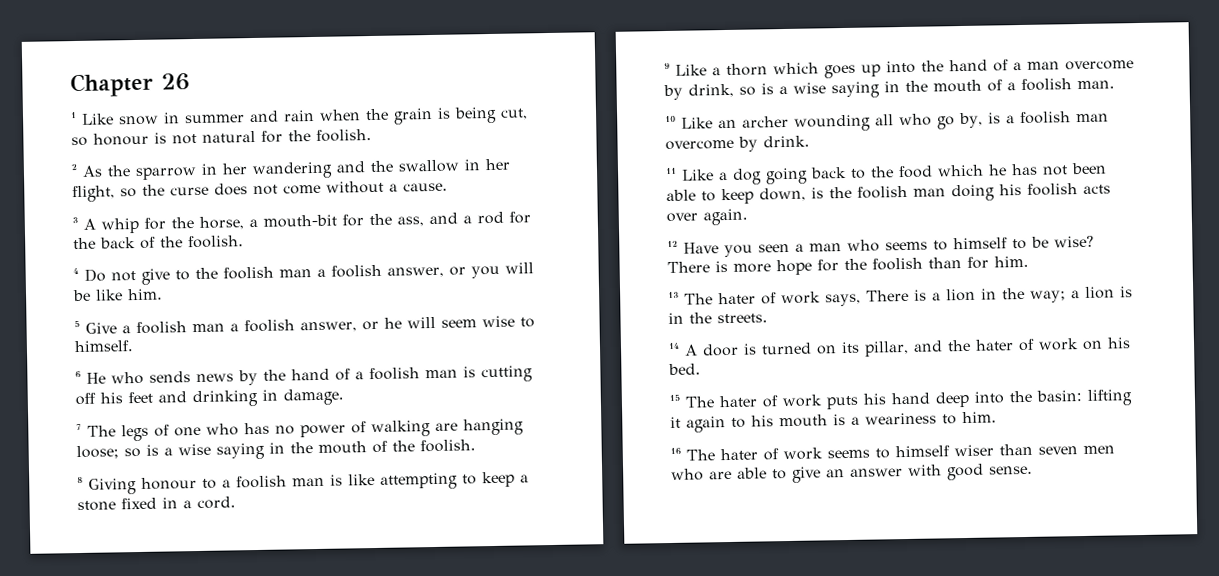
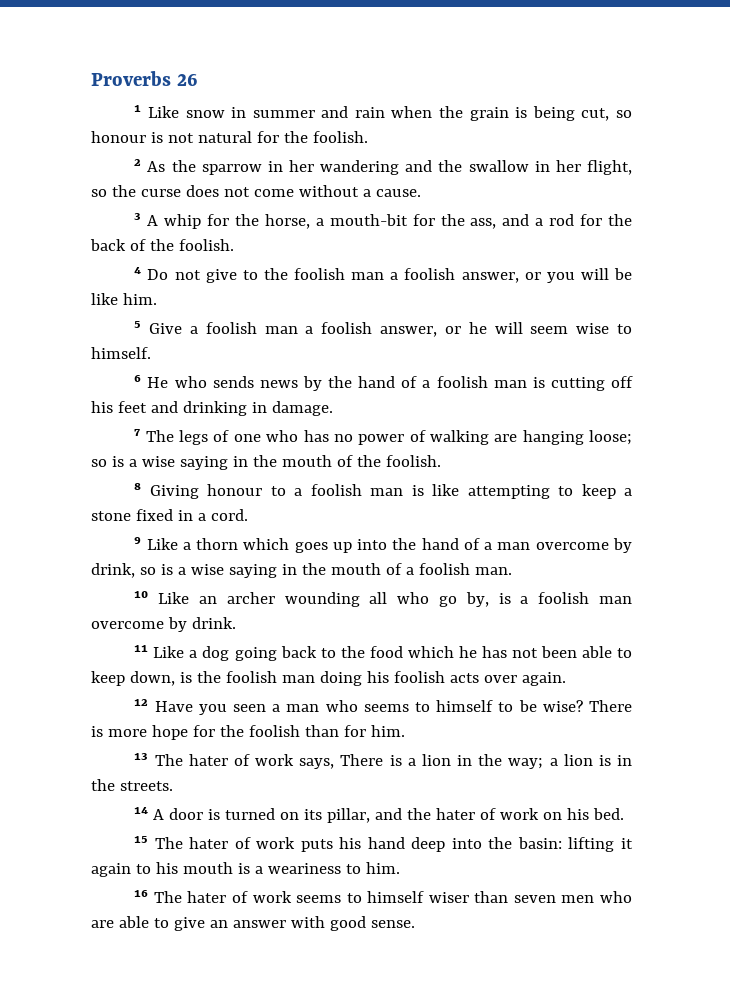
[70,72,153,98] Chapter -> [91,71,171,86] Proverbs

